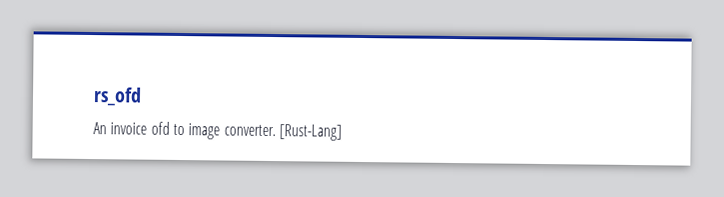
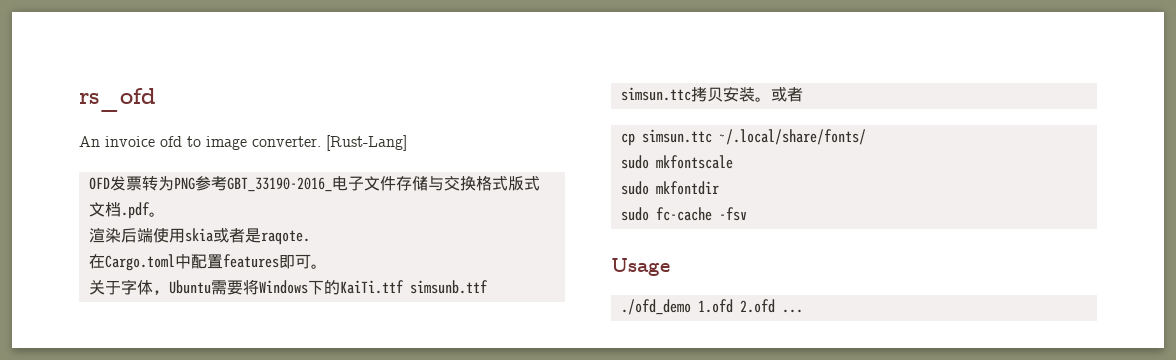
(342, 132) none -> [88,176,540,192] [88,202,165,219] [88,228,310,245] [88,254,327,271] [88,279,488,295] [620,86,803,102] [620,129,866,146] [620,155,733,169] [620,181,719,195] [620,207,747,221] [611,258,670,276] [620,299,803,315] // OFD发票转为PNG参考GBT_33190-2016_电子文件存储与交换格式版式文档.pdf。 // 渲染后端使用skia或者是raqote. // 在Cargo.toml中配置features即可。 // 关于字体，Ubuntu需要将Windows下的KaiTi.ttf simsunb.ttf simsun.ttc拷贝安装。或者 // cp simsun.ttc ~/.local/share/fonts/ // sudo mkfontscale // sudo mkfontdir // sudo fc-cache -fsv // Usage // ./ofd_demo 1.ofd 2.ofd ...

